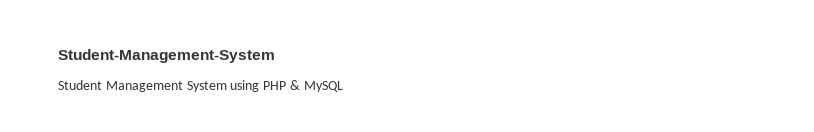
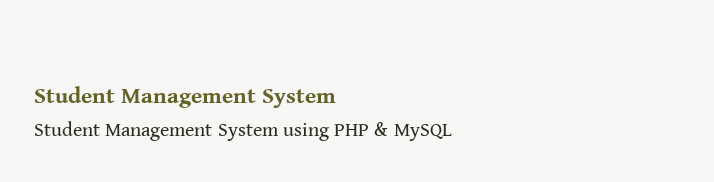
[58,49,275,63] Student-Management-System -> [34,86,337,108] Student Management System

